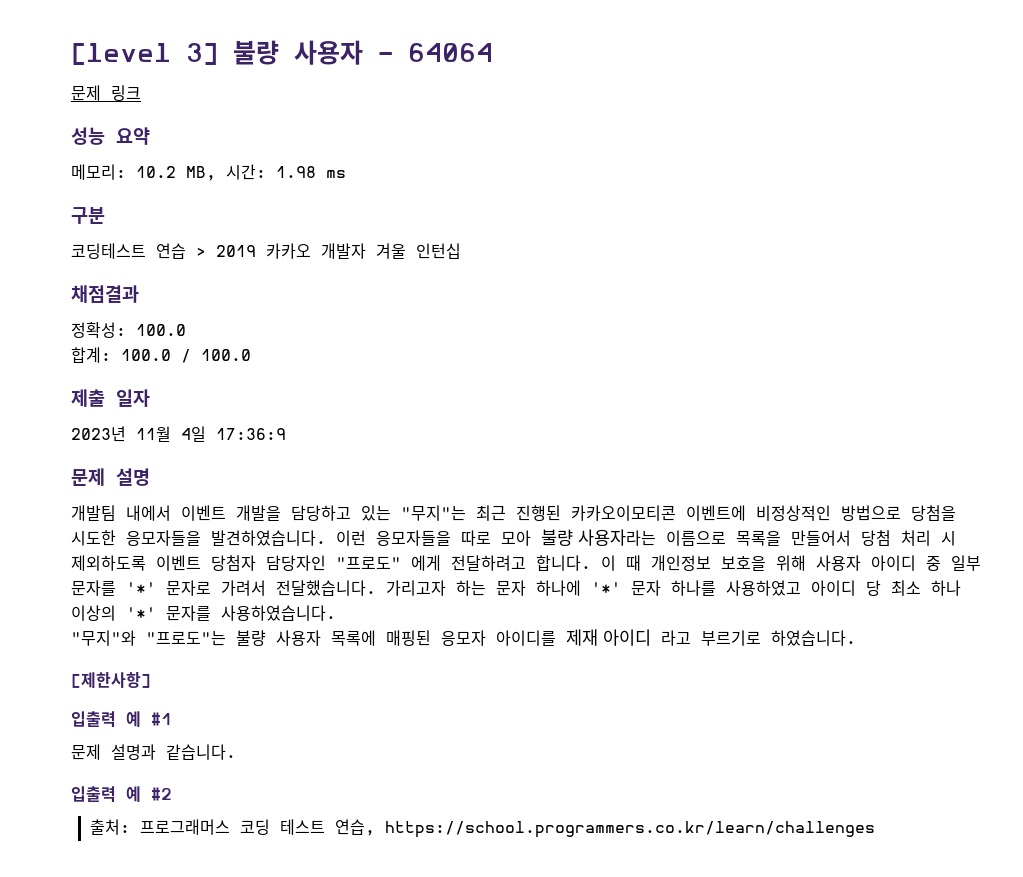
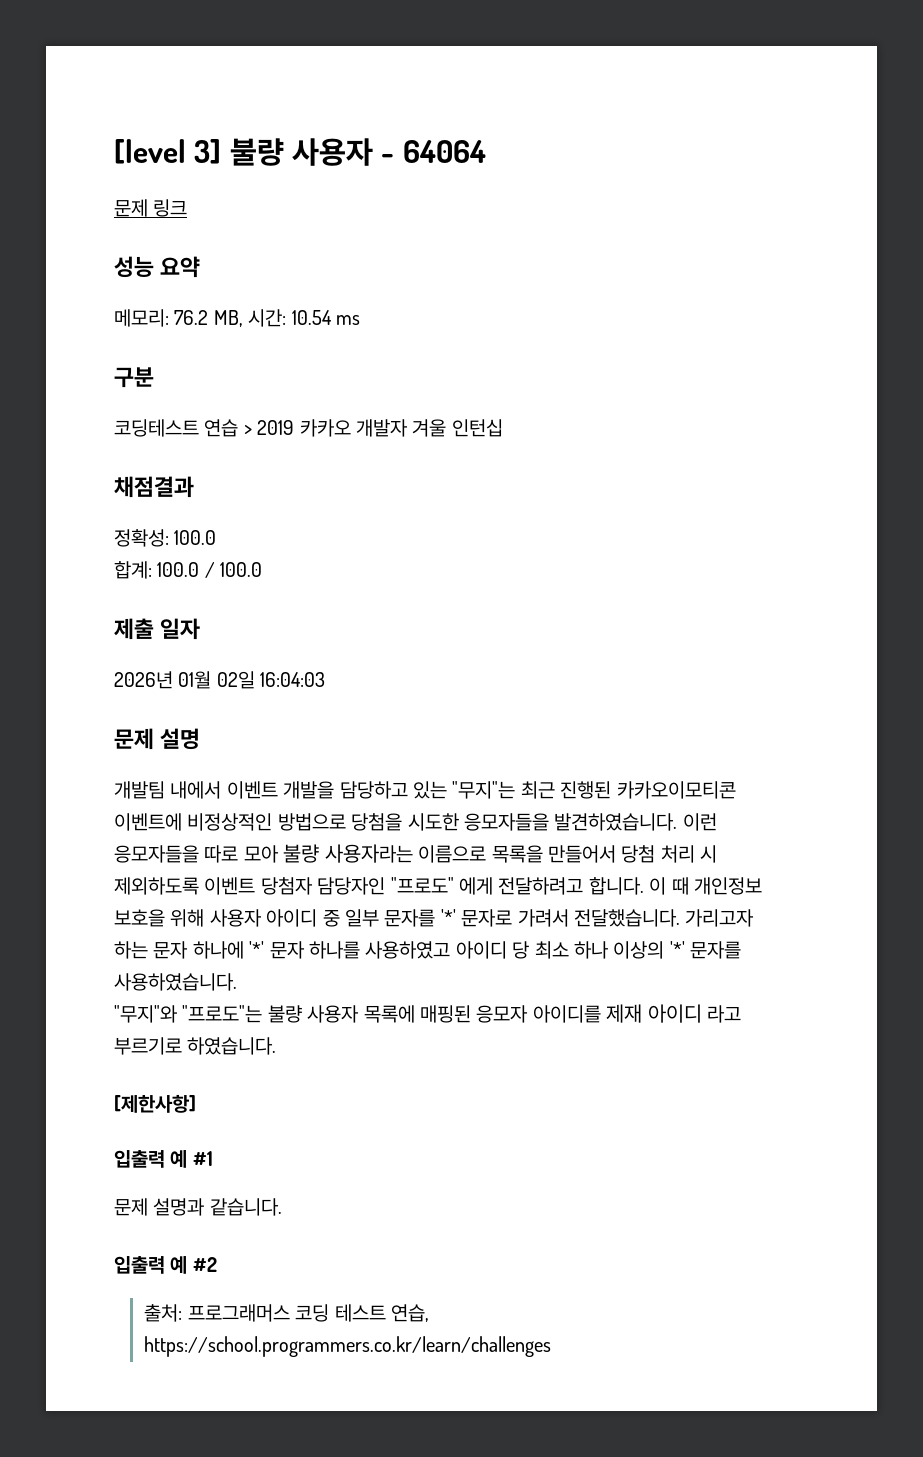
[136,166,176,178] 10.2 -> [174,310,209,325] 76.2
[276,166,316,178] 1.98 -> [291,310,332,325] 10.54
[71,426,286,442] 2023년 11월 4일 17:36:9 -> [114,671,326,689] 2026년 01월 02일 16:04:03

